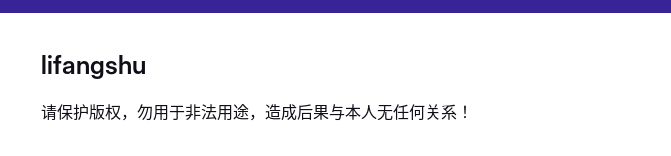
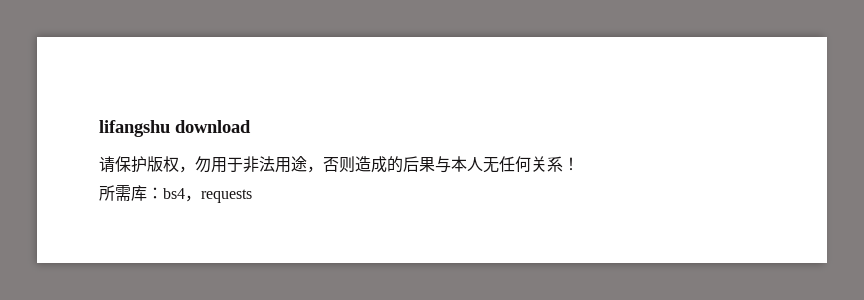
(146, 67) none -> [175,120,251,133] download
[265,104,297,121] 造成 -> [323,156,403,173] 否则造成的
(473, 112) none -> [99,185,252,203] // 所需库：bs4，requests

